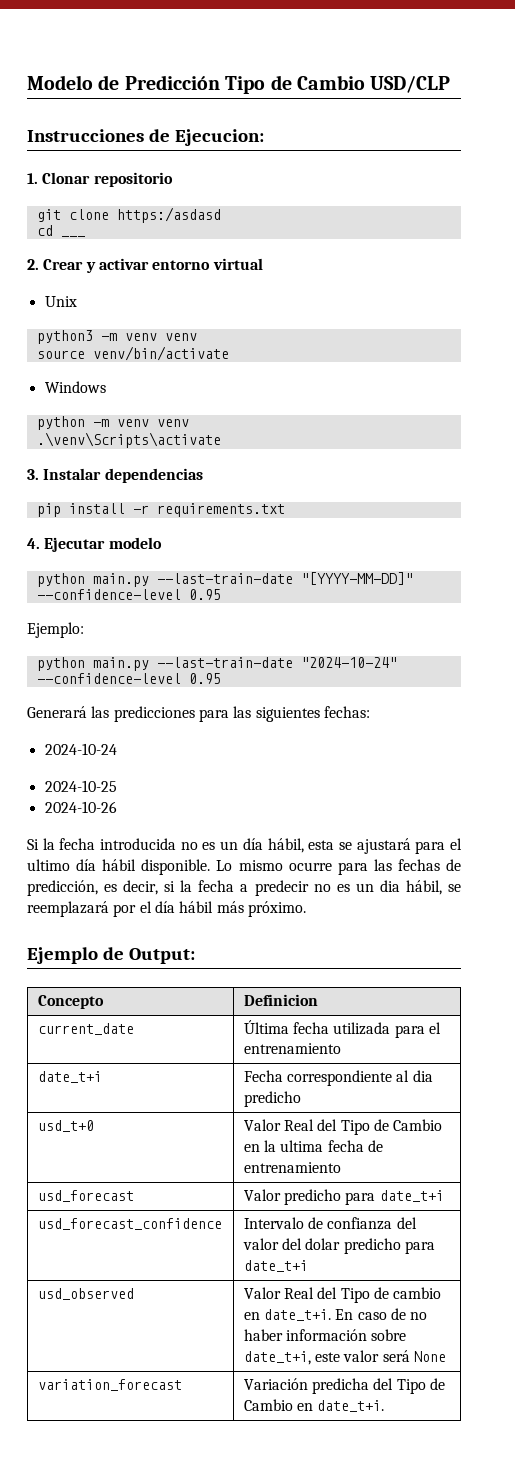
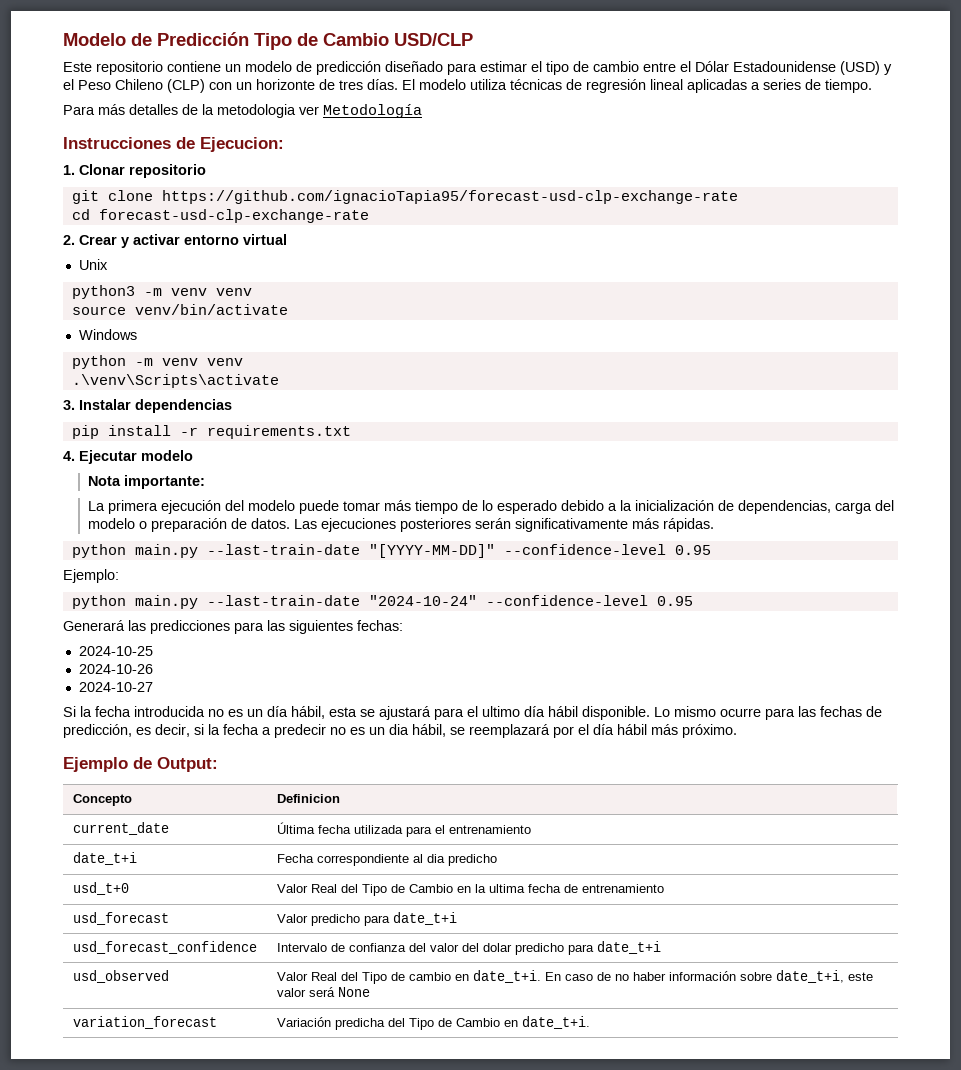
(451, 84) none -> [63,61,892,75] [63,79,872,93] [63,104,422,118] // Este repositorio contiene un modelo de predicción diseñado para estimar el tipo de cambio entre el Dólar Estadounidense (USD) y el Peso Chileno (CLP) con un horizonte de tres días. El modelo utiliza técnicas de regresión lineal aplicadas a series de tiempo. // Para más detalles de la metodologia ver Metodología
[116,207,221,223] https:/asdasd -> [161,190,738,204] https://github.com/ignacioTapia95/forecast-usd-clp-exchange-rate
[60,236,85,237] ___ -> [98,209,369,223] forecast-usd-clp-exchange-rate
(162, 543) none -> [88,475,206,489] [88,500,895,514] [88,518,715,532] // Nota importante: // La primera ejecución del modelo puede tomar más tiempo de lo esperado debido a la inicialización de dependencias, carga del modelo o preparación de datos. Las ejecuciones posteriores serán significativamente más rápidas.
[44,743,117,755] // 2024-10-24 -> (403, 625) none
(117, 807) none -> [78,682,153,692] // 2024-10-27

